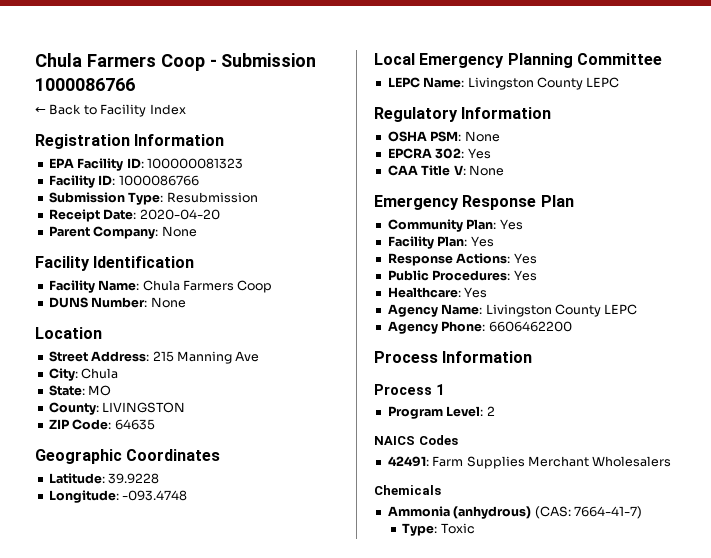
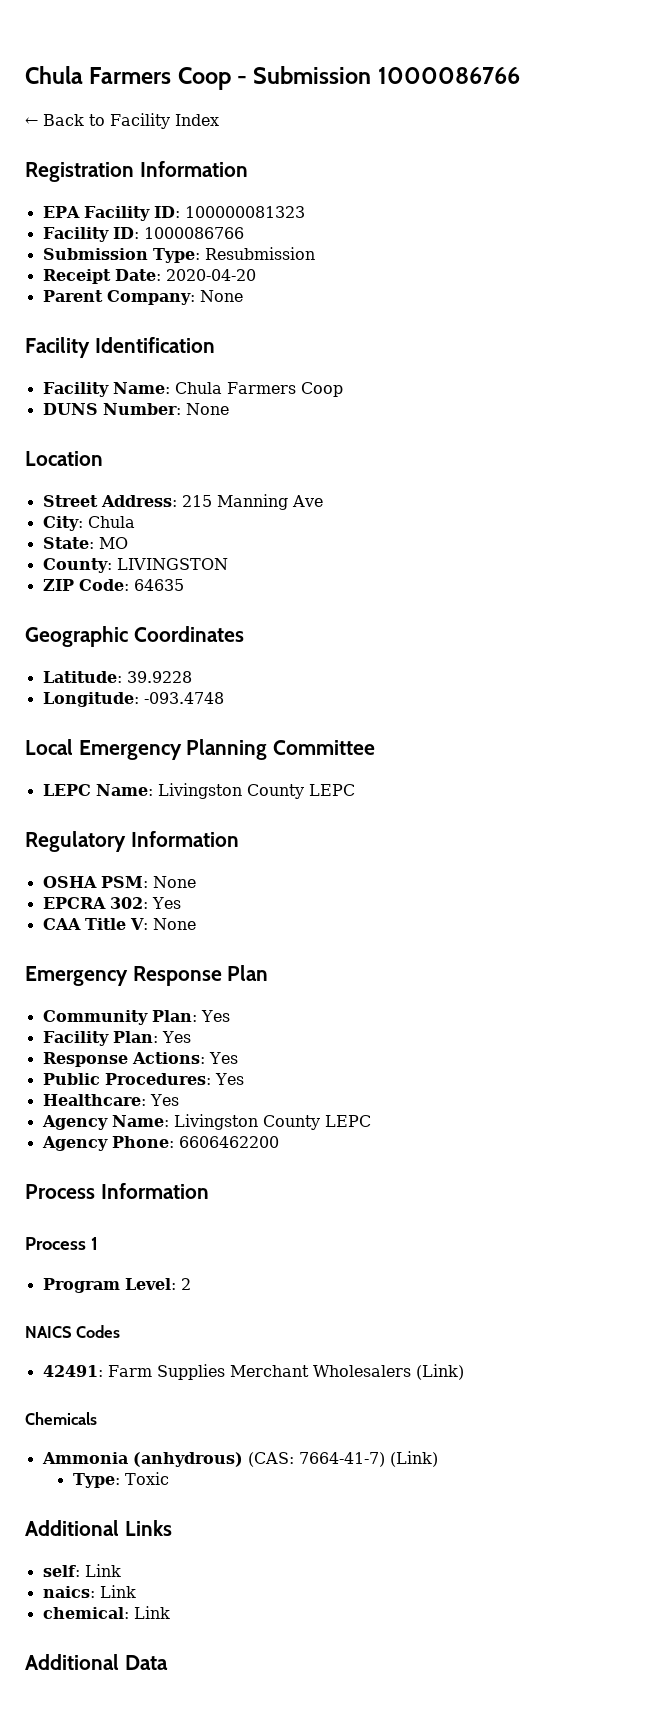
(672, 461) none -> [415,1364,464,1380] (Link)
(642, 512) none -> [389,1451,438,1467] (Link)
(475, 528) none -> [25,1520,172,1536] [42,1564,121,1577] [42,1585,136,1598] [42,1606,170,1619] [25,1654,168,1670] // Additional Links // self: Link // naics: Link // chemical: Link // Additional Data

